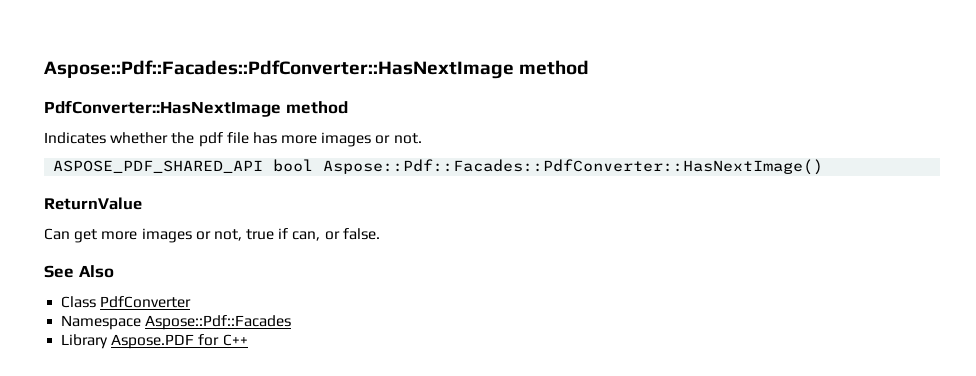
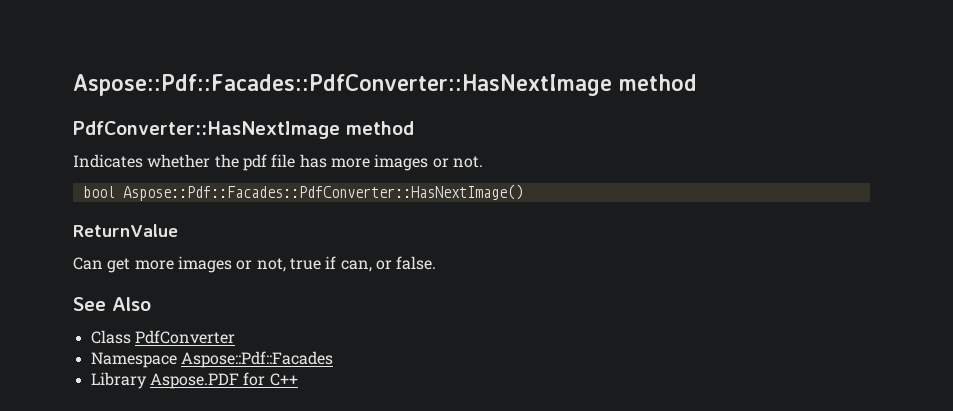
[53,160,264,173] ASPOSE_PDF_SHARED_API -> (483, 162) none

